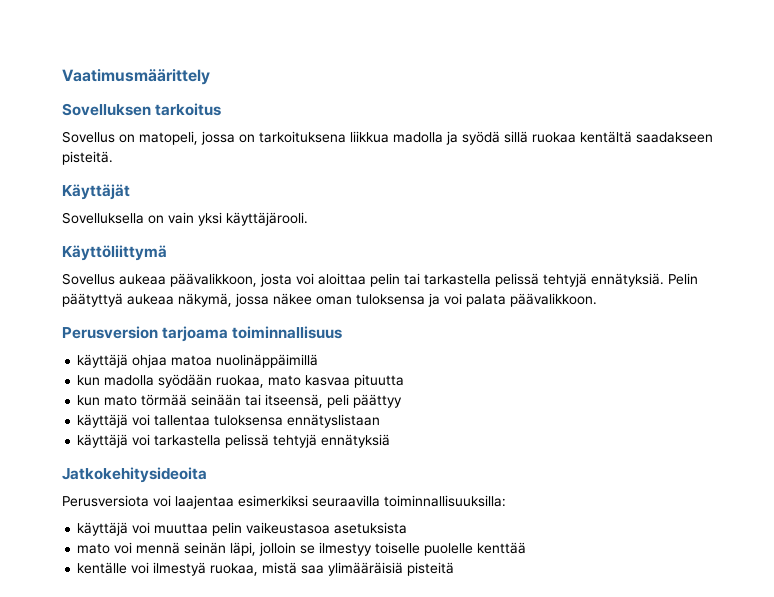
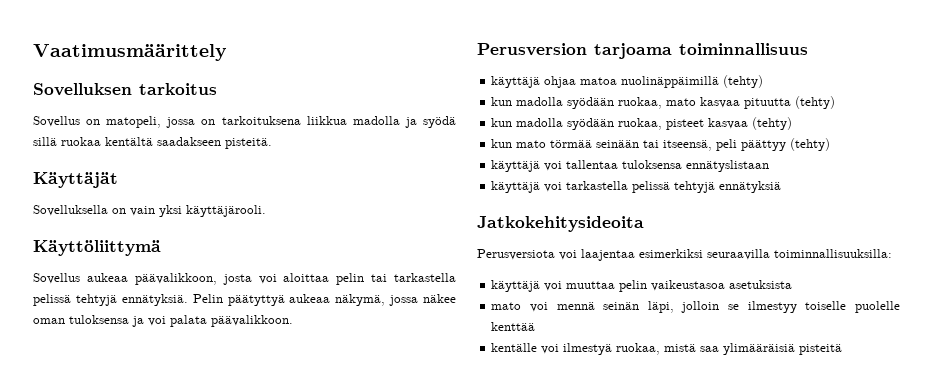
(319, 361) none -> [723,75,764,88] (tehty)
(405, 381) none -> [795,96,836,109] [491,117,793,130] (tehty) // kun madolla syödään ruokaa, pisteet kasvaa (tehty)
(403, 401) none -> [790,138,831,151] (tehty)

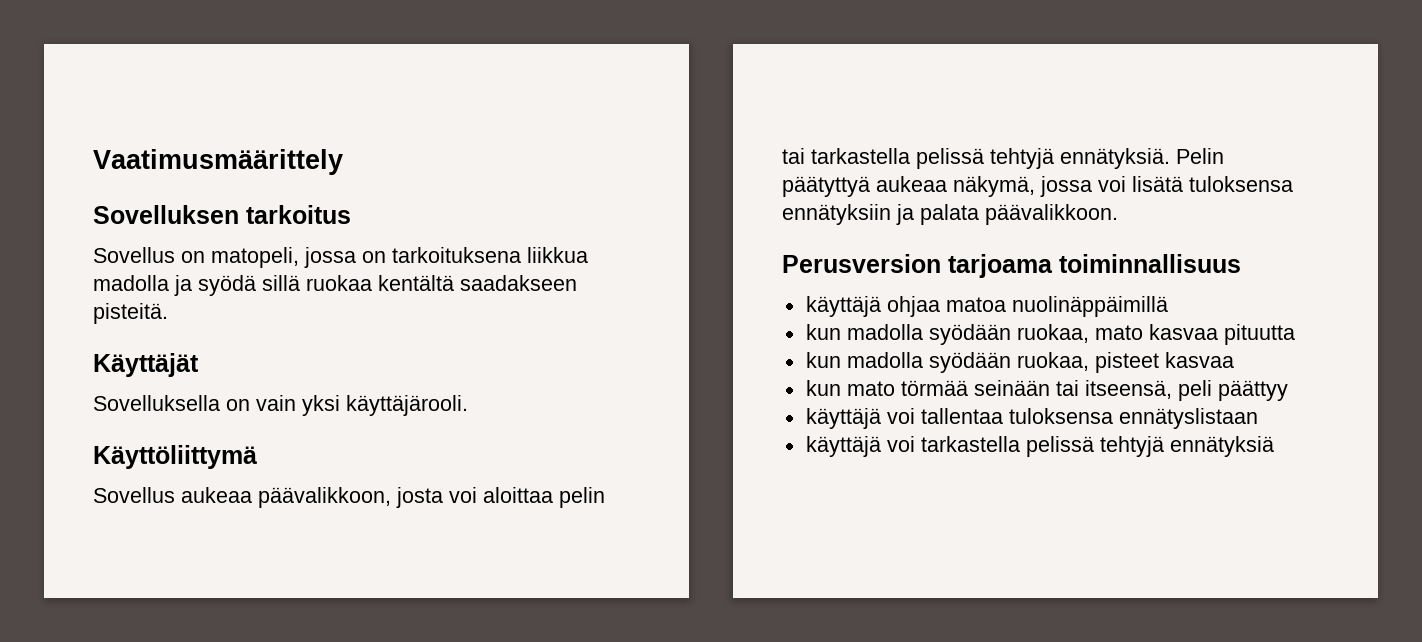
[423,294,456,303] [33,315,166,327] näkee oman tuloksensa ja voi -> [1098,176,1293,192] [782,204,914,225] voi lisätä tuloksensa ennätyksiin ja
[723,75,764,88] (tehty) -> (1168, 306) none
[795,96,836,109] (tehty) -> (1295, 334) none
[752,117,793,130] (tehty) -> (1234, 360) none
[790,138,831,151] (tehty) -> (1288, 390) none
[477,216,644,232] [477,249,892,261] [491,280,793,292] [491,301,900,313] [491,322,536,331] [491,343,843,355] // Jatkokehitysideoita // Perusversiota voi laajentaa esimerkiksi seuraavilla toiminnallisuuksilla: // käyttäjä voi muuttaa pelin vaikeustasoa asetuksista // mato voi mennä seinän läpi, jolloin se ilmestyy toiselle puolelle kenttää // kentälle voi ilmestyä ruokaa, mistä saa ylimääräisiä pisteitä -> (1274, 446) none

